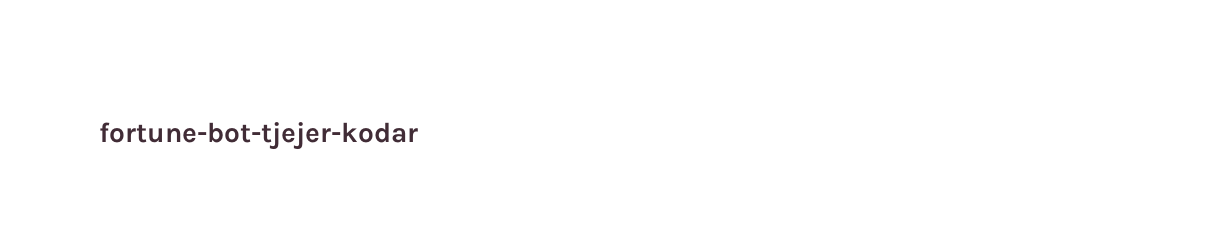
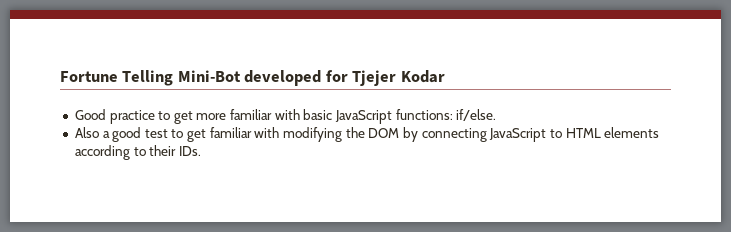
[99,122,418,150] fortune-bot-tjejer-kodar -> [60,70,445,86] [74,109,497,124] [74,127,660,142] [74,145,201,160] Fortune Telling Mini-Bot developed for Tjejer Kodar // Good practice to get more familiar with basic JavaScript functions: if/else. // Also a good test to get familiar with modifying the DOM by connecting JavaScript to HTML elements according to their IDs.

